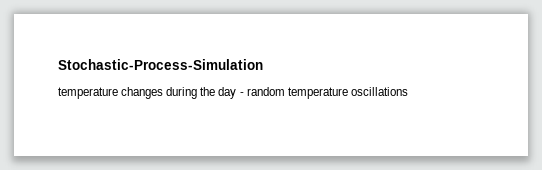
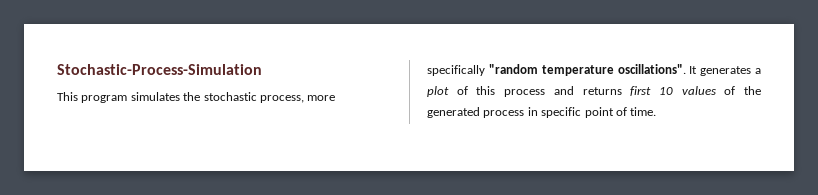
[58,87,408,99] temperature changes during the day - random temperature oscillations -> [57,92,336,103] [427,64,761,76] [427,86,761,97] [427,107,657,118] This program simulates the stochastic process, more specifically "random temperature oscillations". It generates a plot of this process and returns first 10 values of the generated process in specific point of time.

